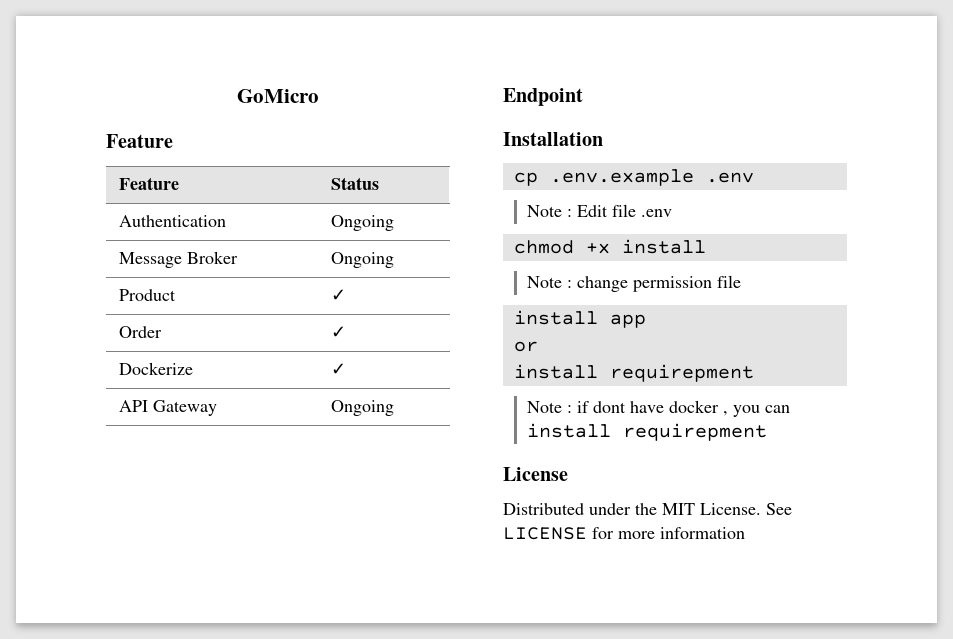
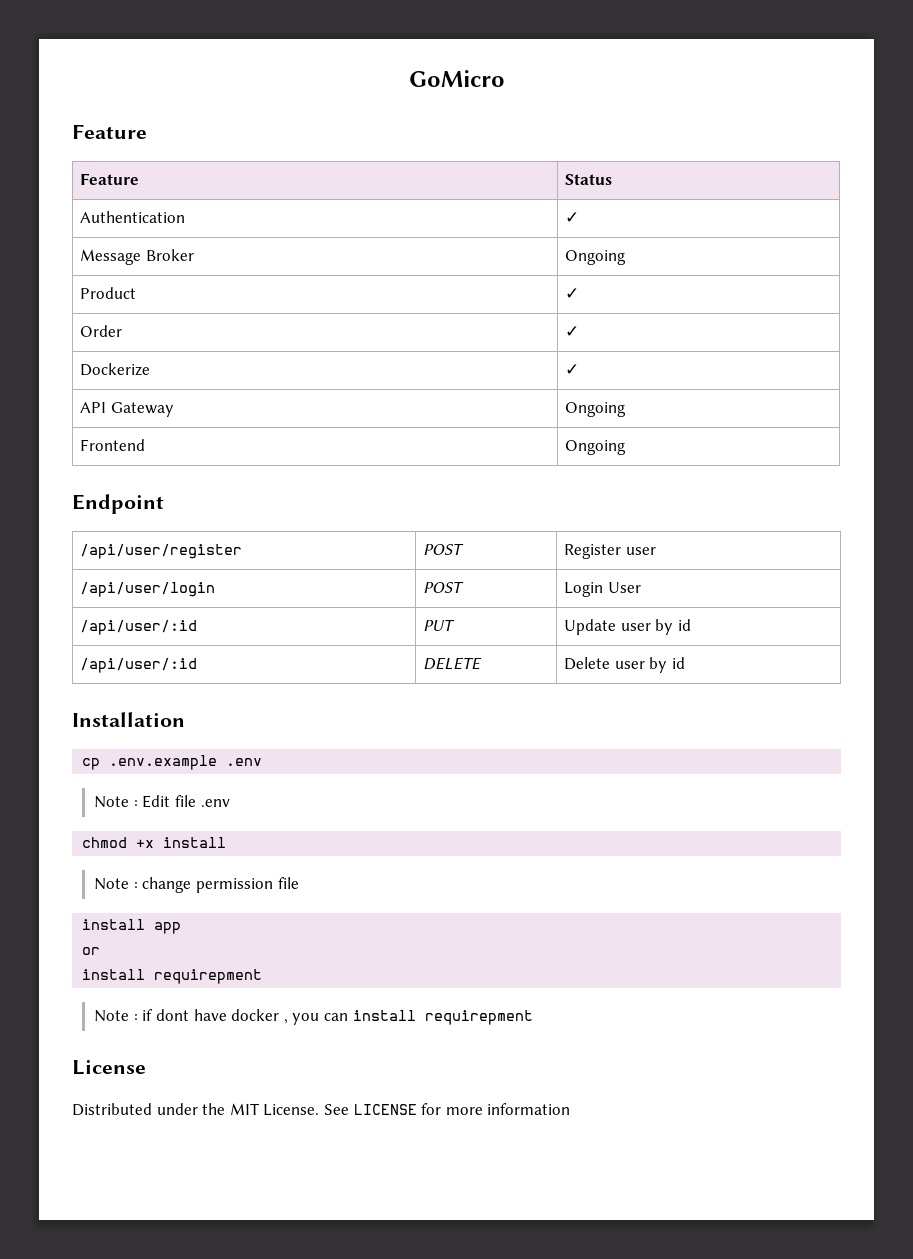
[330,215,394,231] Ongoing -> [564,212,579,223] ✓
(394, 408) none -> [79,439,145,451] [564,440,626,455] // Frontend | Ongoing
(583, 97) none -> [79,544,242,559] [422,543,464,555] [563,544,656,559] [79,582,215,597] [422,581,464,593] [563,582,641,597] [79,620,197,635] [422,619,455,631] [563,619,691,635] [79,658,197,673] [422,657,482,670] [563,657,685,673] // /api/user/register | POST | Register user // /api/user/login | POST | Login User // /api/user/:id | PUT | Update user by id // /api/user/:id | DELETE | Delete user by id

